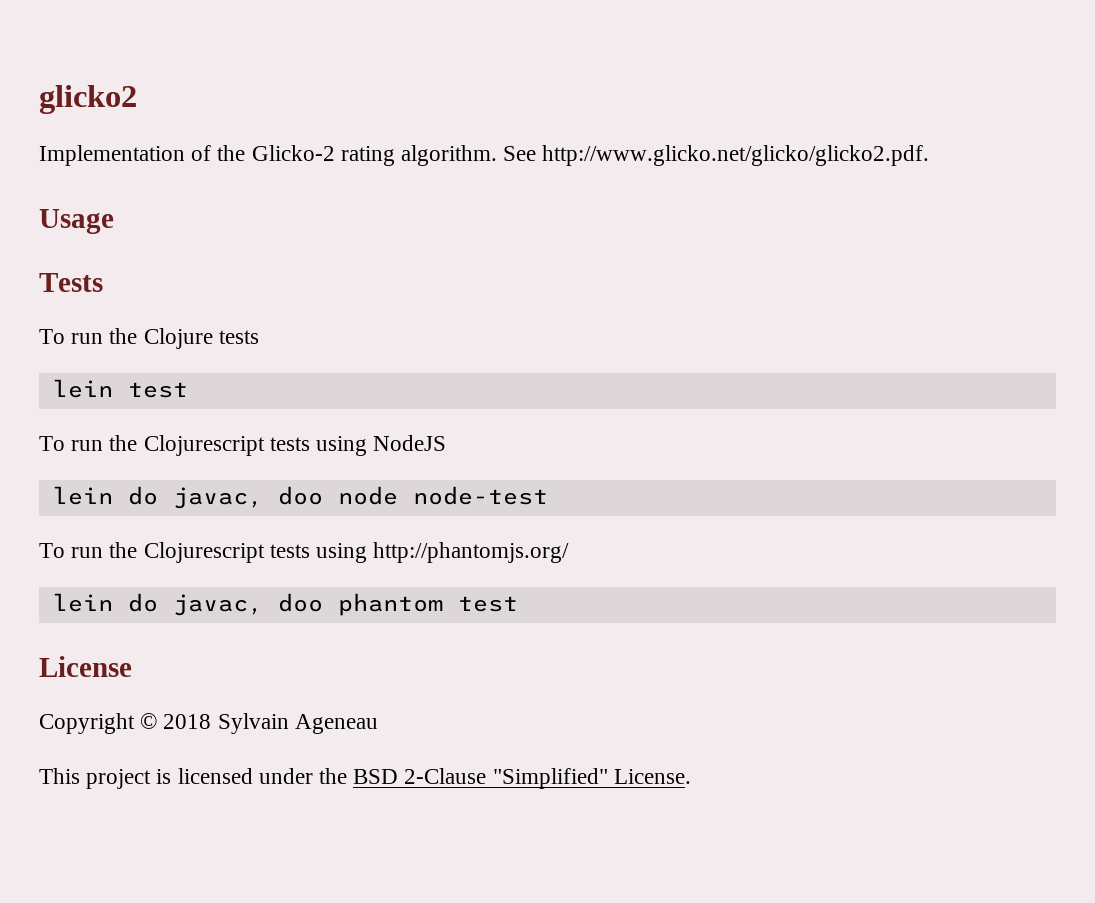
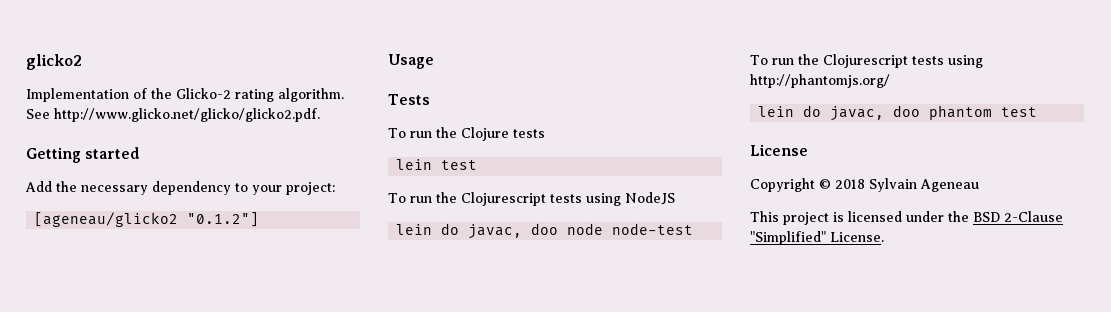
(930, 155) none -> [26,147,140,163] [25,181,335,195] [34,212,260,227] // Getting started // Add the necessary dependency to your project: // [ageneau/glicko2 "0.1.2"]

